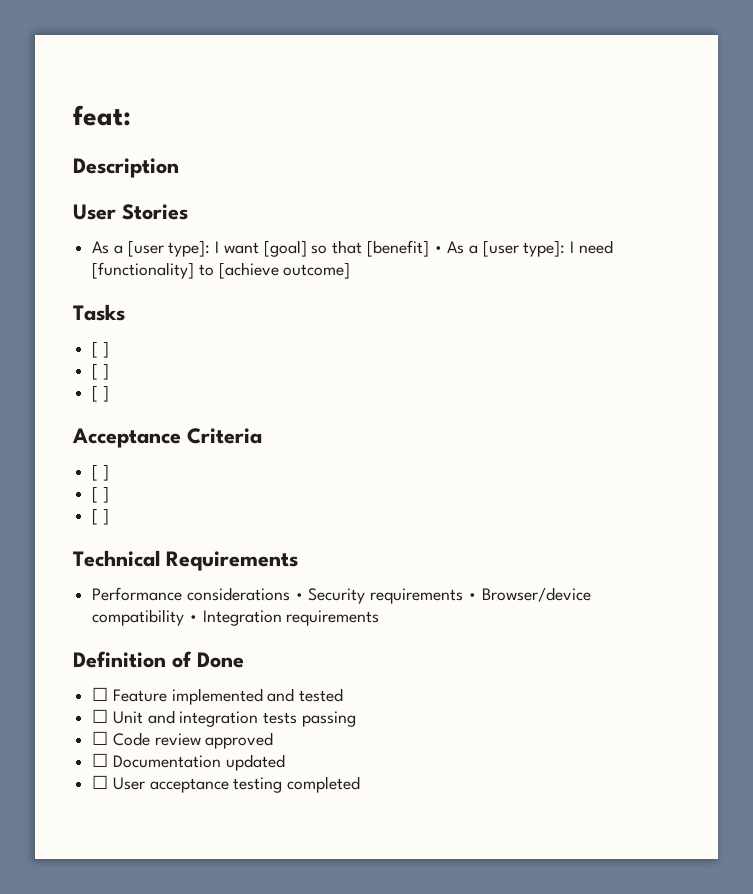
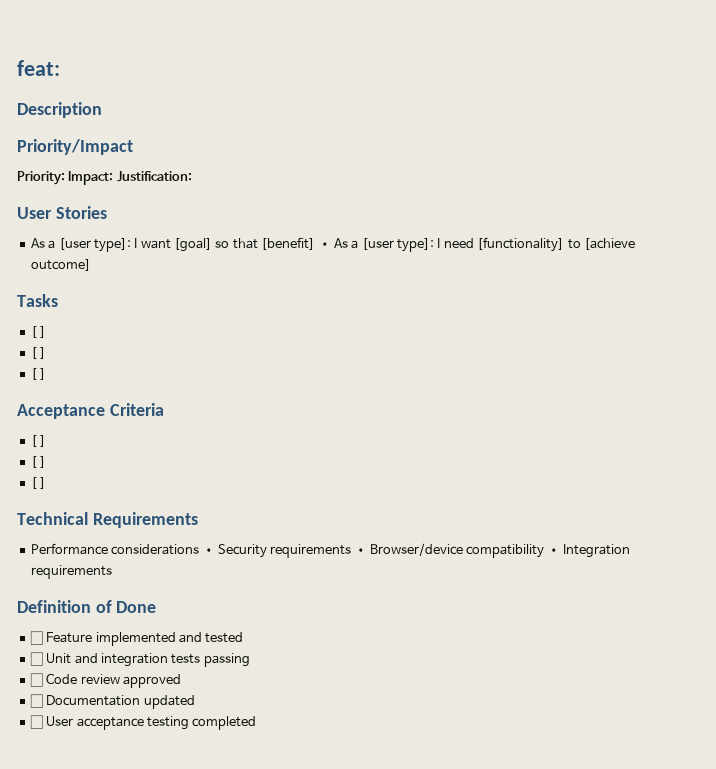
(179, 168) none -> [17,139,133,155] [17,171,192,185] // Priority/Impact // Priority: Impact: Justification:

